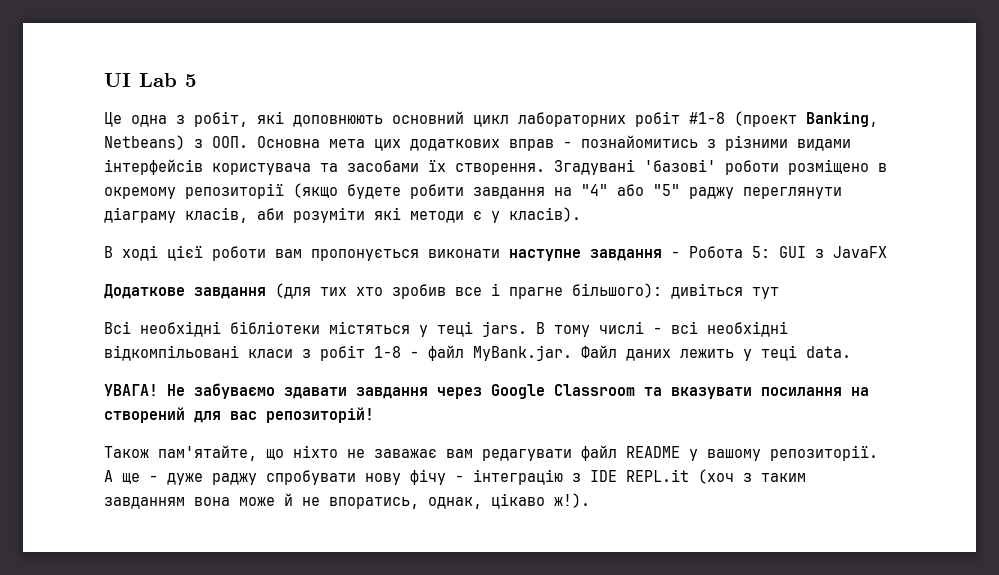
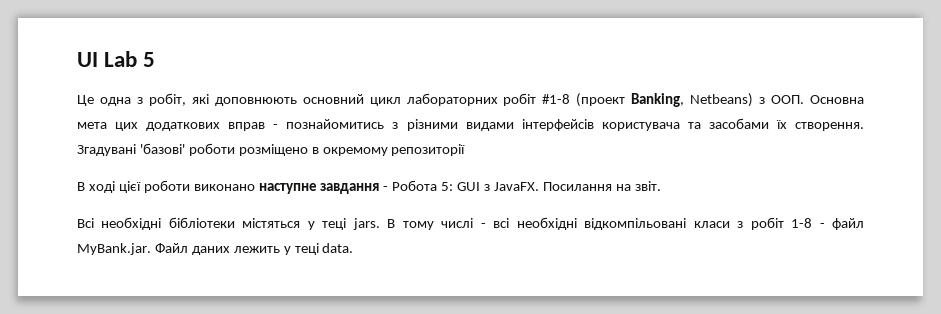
[293,183,842,199] [104,207,581,223] (якщо будете робити завдання на "4" або "5" раджу переглянути діаграму класів, аби розуміти які методи є у класів). -> (466, 150) none
[275,249,500,261] вам пропонується виконати -> [193,184,255,191] виконано
[833,246,887,258] [104,283,779,299] JavaFX // Додаткове завдання (для тих хто зробив все і прагне більшого): дивіться тут -> [493,181,661,191] JavaFX. Посилання на звіт.
[104,383,869,399] [104,407,374,423] [104,445,878,461] [104,469,806,485] [104,493,590,509] // УВАГА! Не забуваємо здавати завдання через Google Classroom та вказувати посилання на створений для вас репозиторій! // Також пам'ятайте, що ніхто не заважає вам редагувати файл README у вашому репозиторії. А ще - дуже раджу спробувати нову фічу - інтеграцію з IDE REPL.it (хоч з таким завданням вона може й не впоратись, однак, цікаво ж!). -> (354, 248) none

